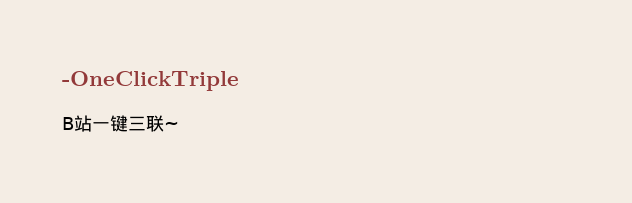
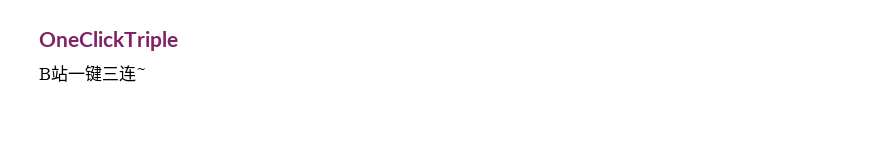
[62,71,239,91] -OneClickTriple -> [39,31,178,51] OneClickTriple
[146,115,164,132] 联 -> [119,65,136,82] 连

